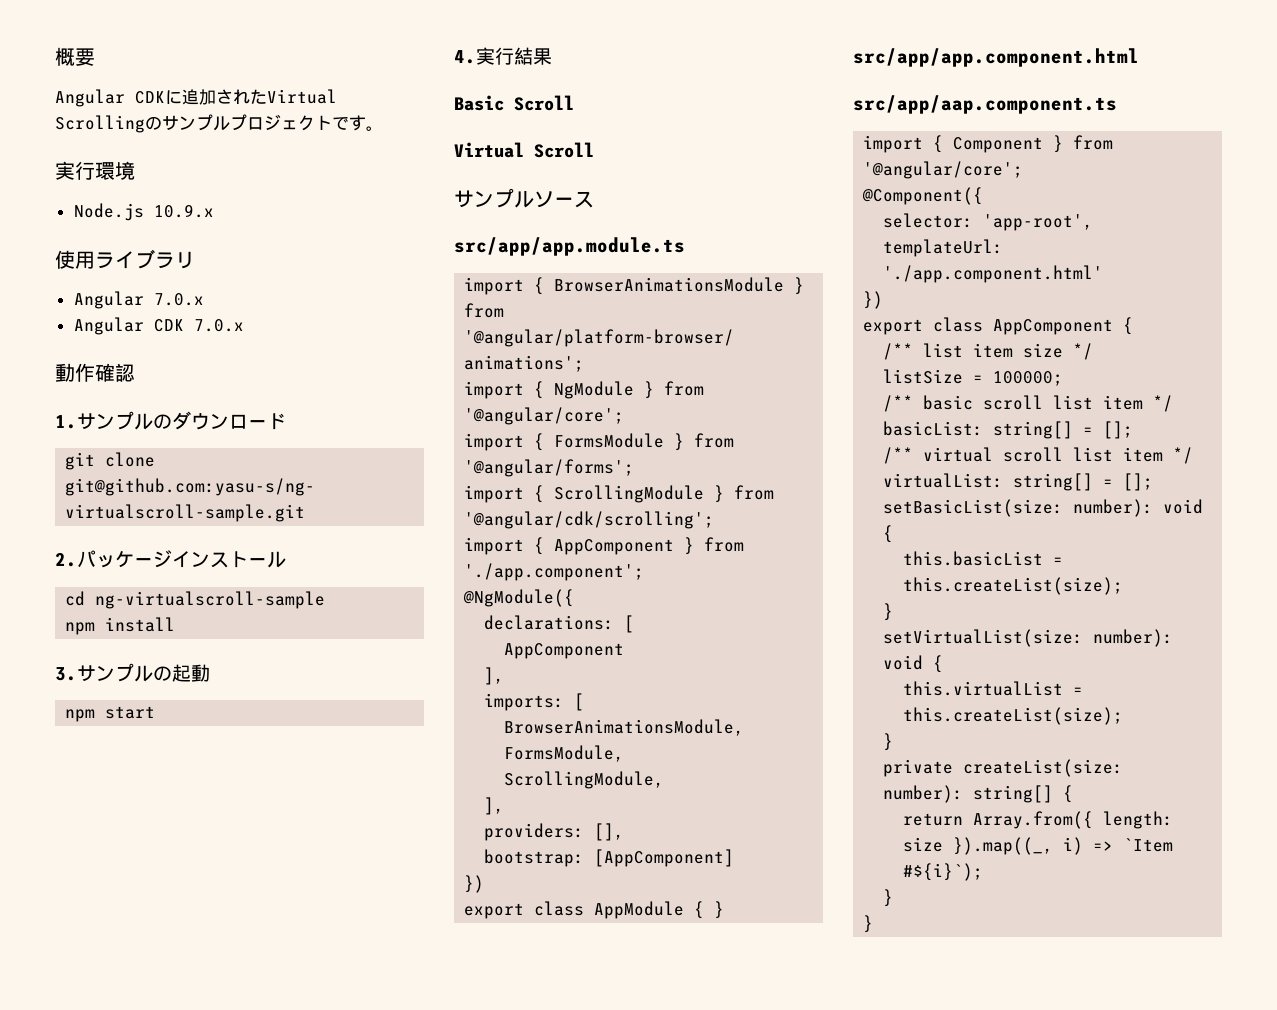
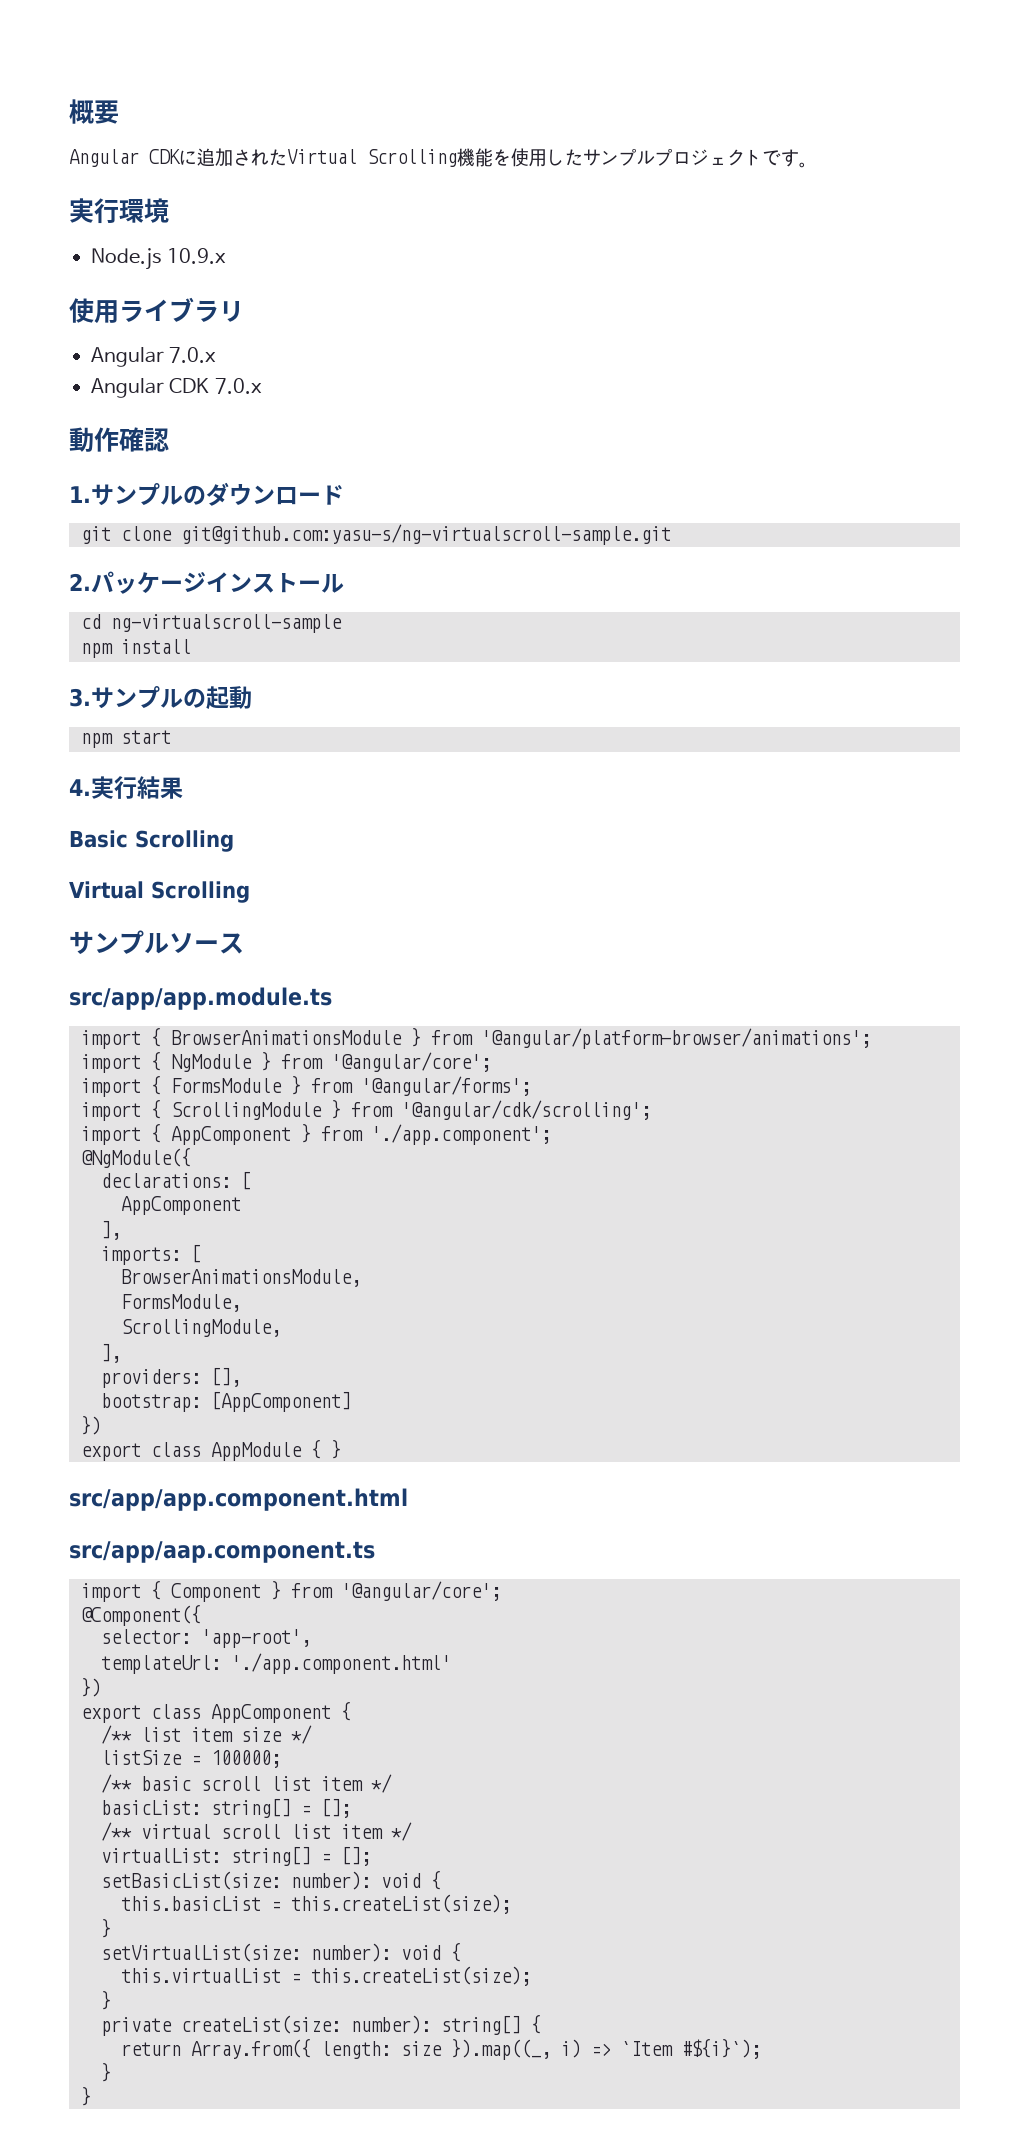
[145,116,162,130] の -> [457,148,583,167] 機能を使用した
[514,95,574,111] [454,142,594,158] Scroll // Virtual Scroll -> [135,830,234,852] [69,881,250,903] Scrolling // Virtual Scrolling

